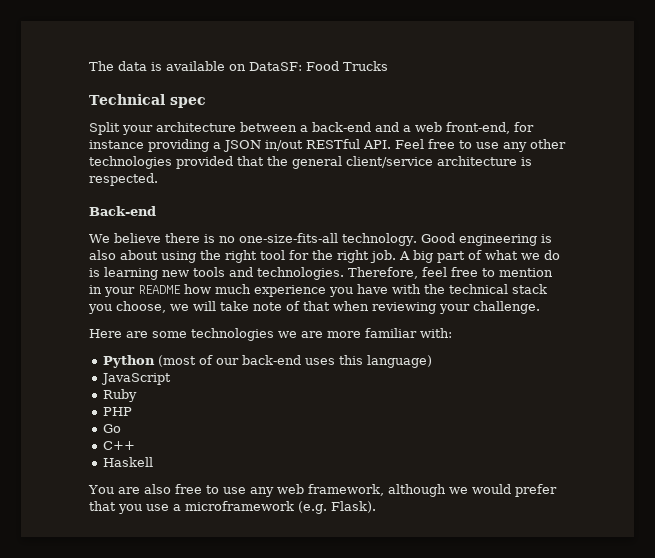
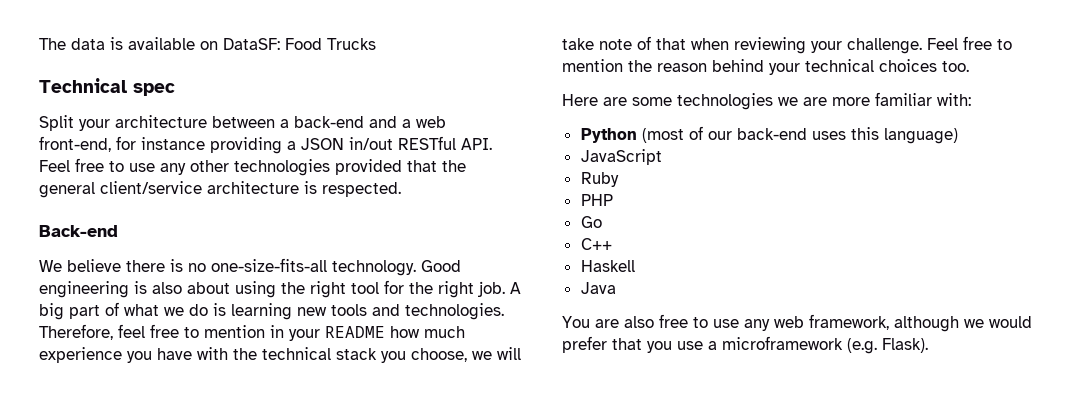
(540, 307) none -> [927,36,1012,50] [562,59,969,75] Feel free to mention the reason behind your technical choices too.
(153, 462) none -> [580,282,616,294] // Java

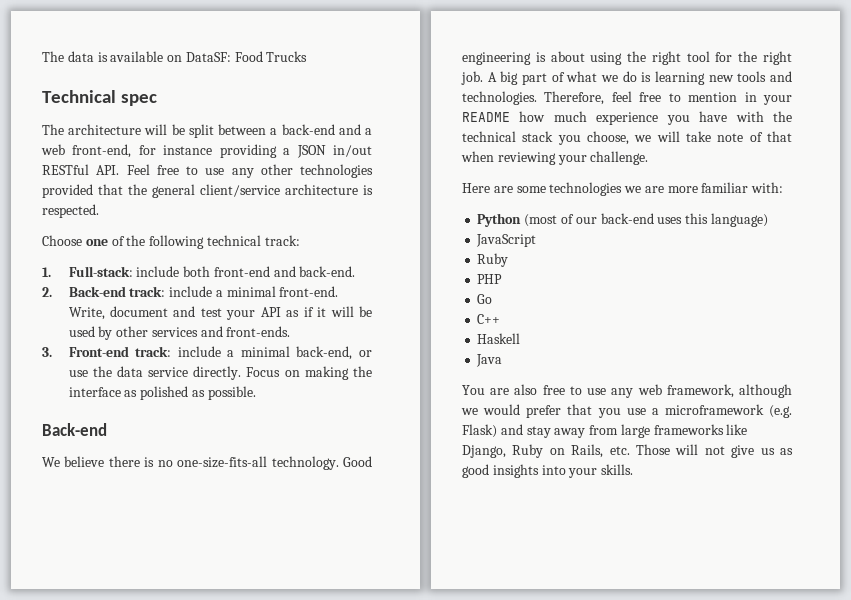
[39,115,207,131] Split your architecture -> [42,124,214,138] The architecture will be split
(401, 189) none -> [42,235,300,249] [42,266,356,277] [42,286,339,297] [68,306,373,320] [68,326,291,340] [42,346,372,360] [68,366,372,380] [68,386,256,400] // Choose one of the following technical track: // 1. Full-stack: include both front-end and back-end. // 2. Back-end track: include a minimal front-end. Write, document and test your API as if it will be used by other services and front-ends. // 3. Front-end track: include a minimal back-end, or use the data service directly. Focus on making the interface as polished as possible.
[152,282,182,294] also -> (546, 57) none
[927,36,1012,50] [562,59,969,75] Feel free to mention the reason behind your technical choices too. -> (649, 158) none
[882,338,928,353] Flask). -> [462,424,748,438] [462,444,793,458] [462,464,634,478] Flask) and stay away from large frameworks like Django, Ruby on Rails, etc. Those will not give us as good insights into your skills.

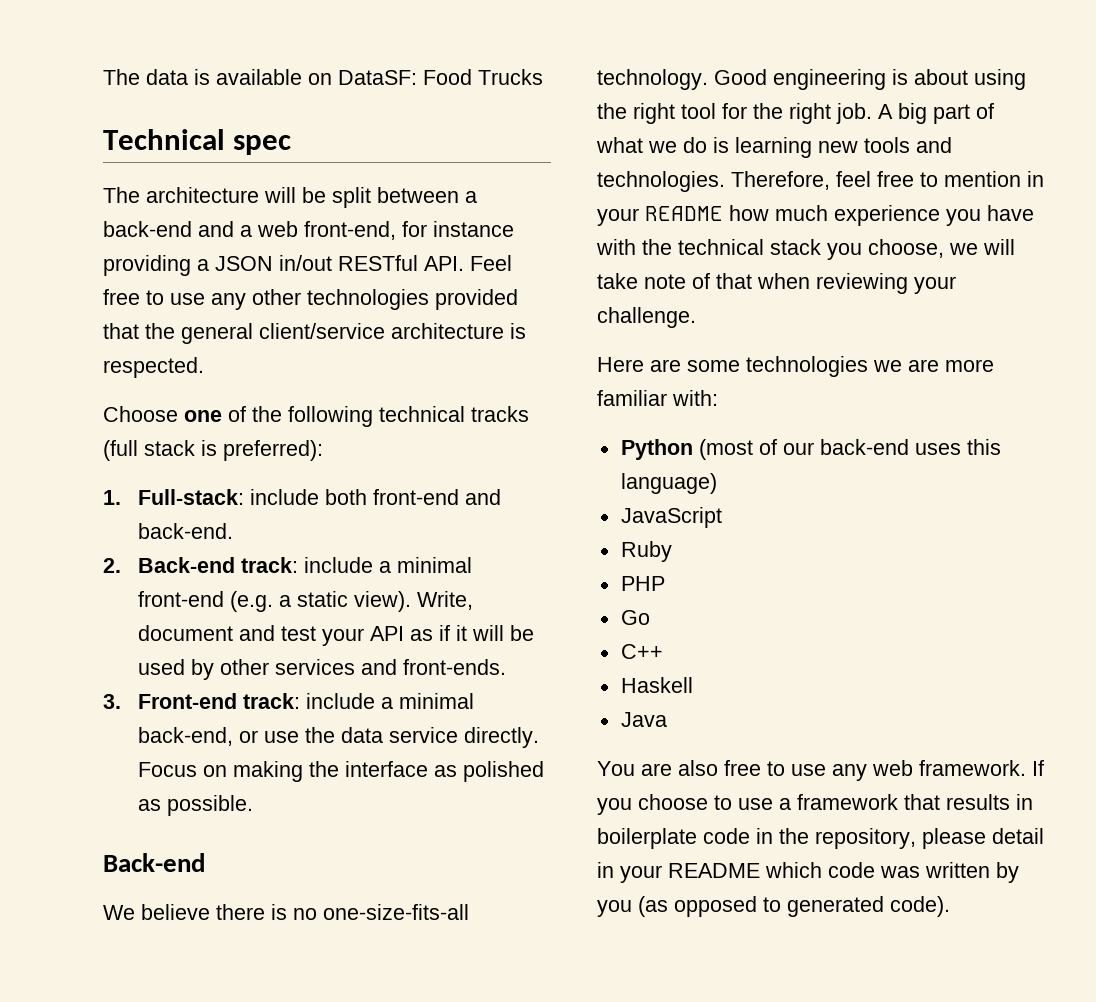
[264,235,300,246] track: -> [471,406,529,422] [103,440,323,461] tracks (full stack is preferred):
[279,286,339,297] front-end. -> [138,591,412,612] front-end (e.g. a static view).
[666,384,792,398] [461,404,792,418] [462,424,748,438] [462,444,793,458] [462,464,634,478] framework, although we would prefer that you use a microframework (e.g. Flask) and stay away from large frameworks like Django, Ruby on Rails, etc. Those will not give us as good insights into your skills. -> [919,760,1044,776] [597,794,1033,815] [597,828,1044,849] [597,862,1019,883] [597,896,950,917] framework. If you choose to use a framework that results in boilerplate code in the repository, please detail in your README which code was written by you (as opposed to generated code).

